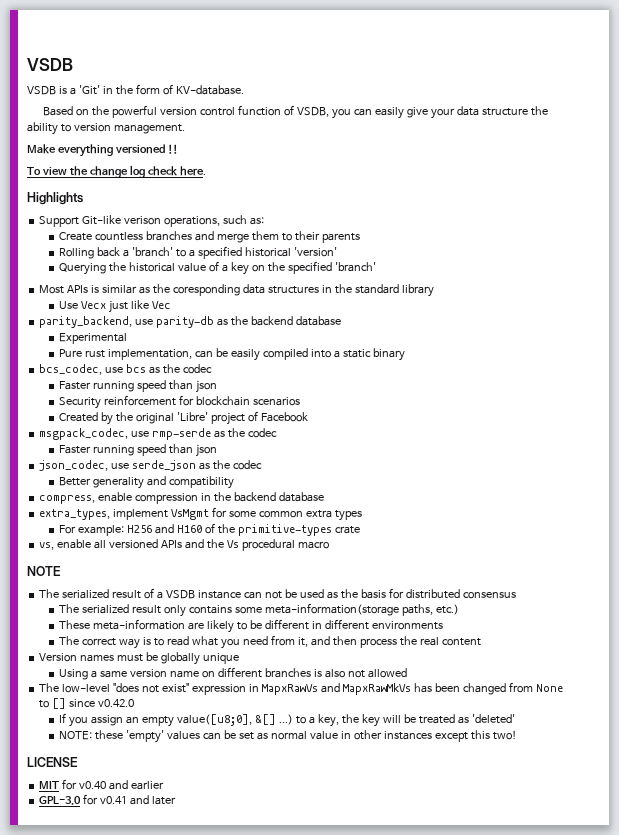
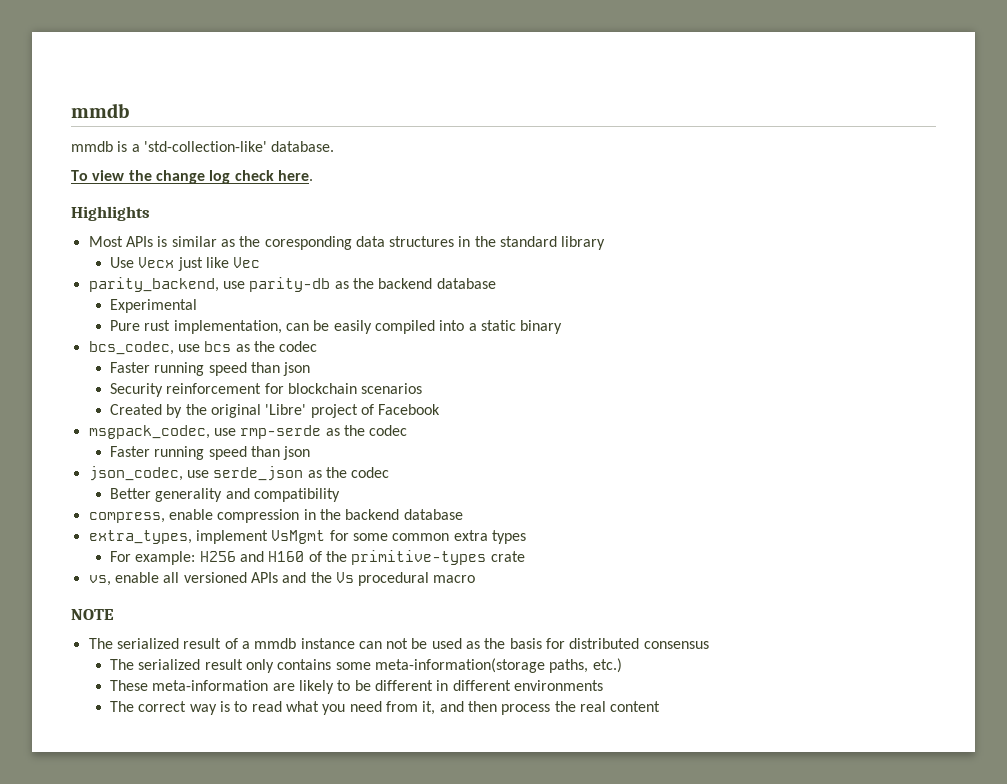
[27,58,73,71] [27,84,244,95] [43,105,548,119] [27,122,185,135] [27,144,178,157] VSDB // VSDB is a 'Git' in the form of KV-database. // Based on the powerful version control function of VSDB, you can easily give your data structure the ability to version management. // Make everything versioned !! -> [71,103,129,118] [71,141,335,152] mmdb // mmdb is a 'std-collection-like' database.
[39,215,264,227] [59,231,361,243] [59,246,338,259] [59,261,376,275] // Support Git-like verison operations, such as: // Create countless branches and merge them to their parents // Rolling back a 'branch' to a specified historical 'version' // Querying the historical value of a key on the specified 'branch' -> (150, 213) none
[165,590,195,599] VSDB -> [254,638,297,649] mmdb
[39,652,239,665] [59,667,407,680] [39,682,563,695] [39,698,135,709] [59,713,515,727] [59,730,517,743] [27,757,78,767] [39,779,164,790] [39,794,176,805] // Version names must be globally unique // Using a same version name on different branches is also not allowed // The low-level "does not exist" expression in MapxRawVs and MapxRawMkVs has been changed from None to [] since v0.42.0 // If you assign an empty value([u8;0], &[] ...) to a key, the key will be treated as 'deleted' // NOTE: these 'empty' values can be set as normal value in other instances except this two! // LICENSE // MIT for v0.40 and earlier // GPL-3.0 for v0.41 and later -> (661, 706) none

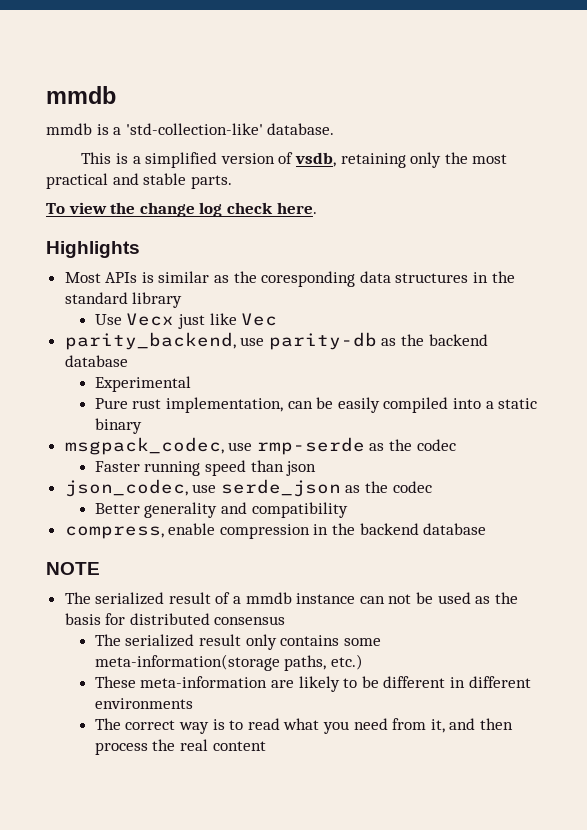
(335, 146) none -> [81,152,508,168] [46,173,232,189] // This is a simplified version of vsdb, retaining only the most practical and stable parts.
[88,341,318,355] [110,362,311,376] [110,383,423,397] [110,404,441,418] // bcs_codec, use bcs as the codec // Faster running speed than json // Security reinforcement for blockchain scenarios // Created by the original 'Libre' project of Facebook -> (142, 426) none
[88,530,526,544] [110,550,525,565] [88,572,476,586] // extra_types, implement VsMgmt for some common extra types // For example: H256 and H160 of the primitive-types crate // vs, enable all versioned APIs and the Vs procedural macro -> (487, 529) none

